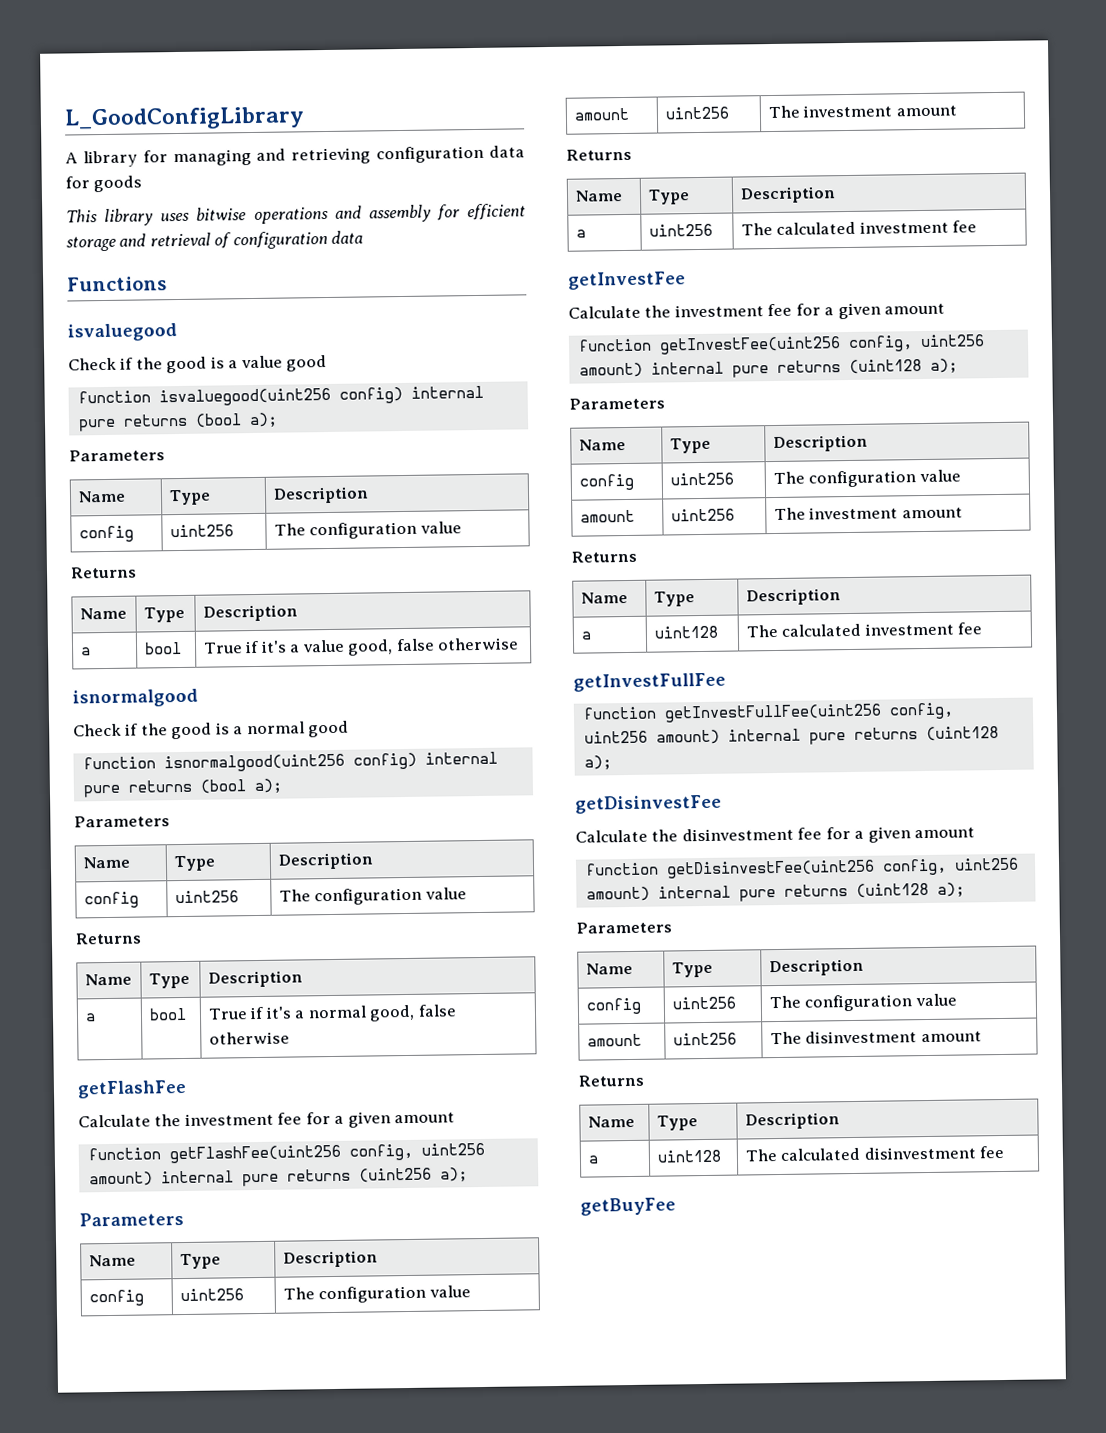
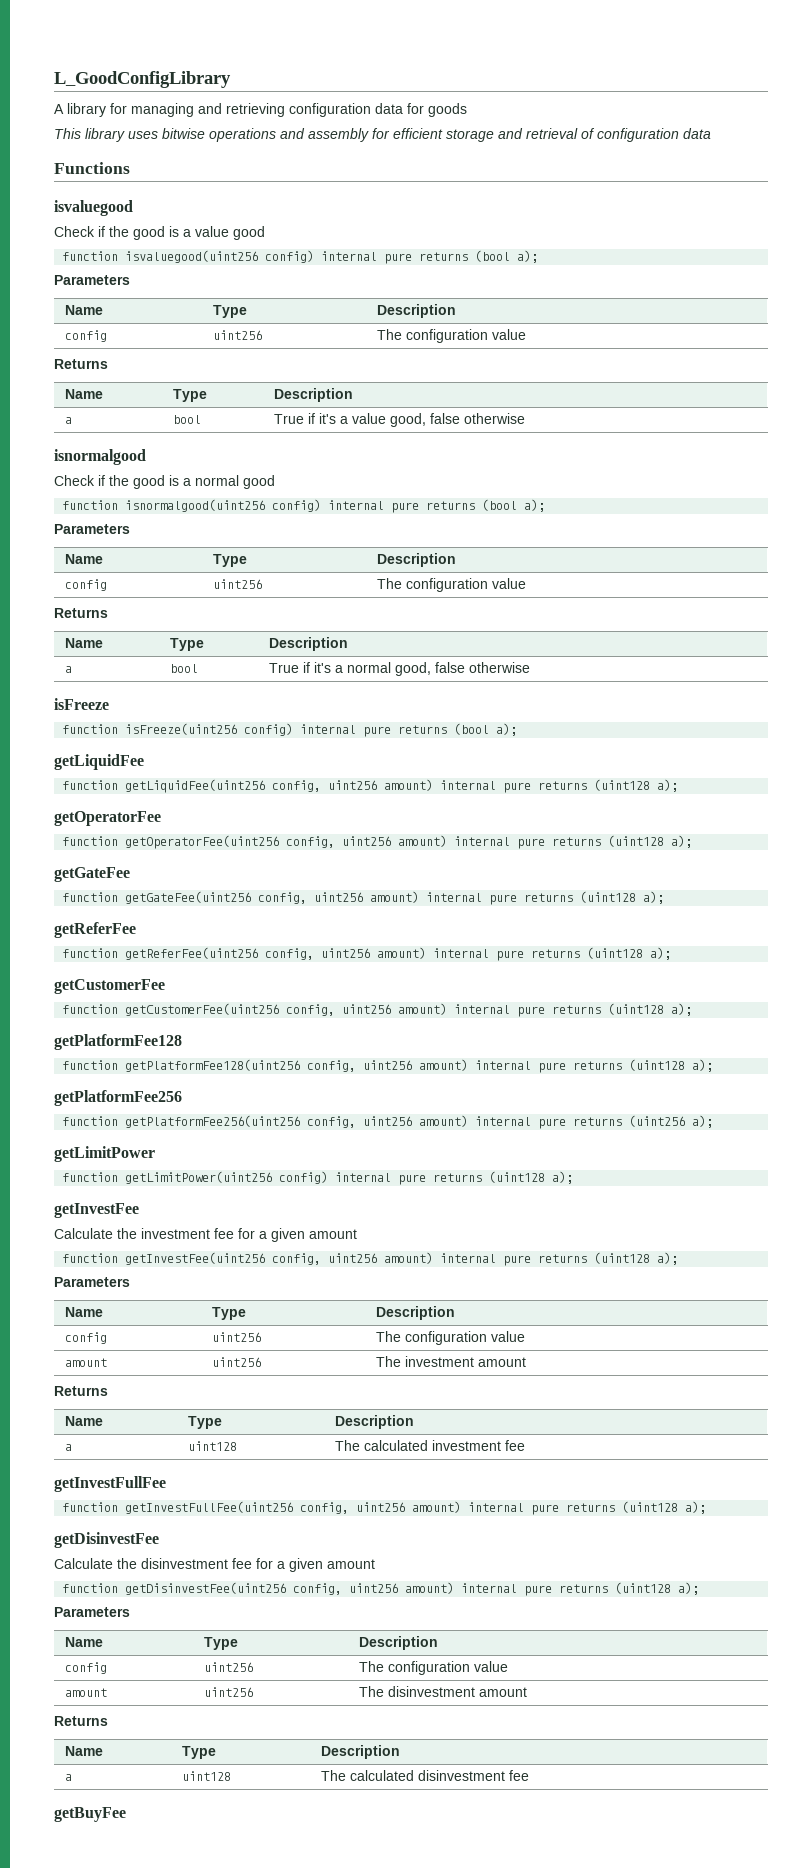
[77,1079,187,1099] [78,1111,456,1128] [87,1144,341,1164] getFlashFee // Calculate the investment fee for a given amount // function getFlashFee(uint256 -> [54,698,109,710] [62,723,518,737] [54,754,144,770] [62,779,679,793] [54,811,161,826] [62,835,693,849] [54,867,130,882] [62,891,665,905] [54,922,136,938] [62,947,672,961] [54,979,165,994] [62,1003,693,1017] [54,1034,182,1050] [62,1059,714,1073] [54,1090,182,1106] [62,1115,301,1128] isFreeze // function isFreeze(uint256 config) internal pure returns (bool a); // getLiquidFee // function getLiquidFee(uint256 config, uint256 amount) internal pure returns (uint128 a); // getOperatorFee // function getOperatorFee(uint256 config, uint256 amount) internal pure returns (uint128 a); // getGateFee // function getGateFee(uint256 config, uint256 amount) internal pure returns (uint128 a); // getReferFee // function getReferFee(uint256 config, uint256 amount) internal pure returns (uint128 a); // getCustomerFee // function getCustomerFee(uint256 config, uint256 amount) internal pure returns (uint128 a); // getPlatformFee128 // function getPlatformFee128(uint256 config, uint256 amount) internal pure returns (uint128 a); // getPlatformFee256 // function getPlatformFee256(uint256
[79,1212,184,1227] [88,1254,136,1267] [179,1253,221,1270] [282,1250,378,1268] [88,1289,144,1307] [179,1288,244,1302] [282,1285,471,1304] [573,107,629,121] [664,106,729,120] [767,104,957,119] [566,148,632,161] [574,190,623,202] [647,189,690,205] [739,186,836,204] [575,229,586,238] [648,223,713,237] [740,220,978,236] Parameters // Name | Type | Description // config | uint256 | The configuration value // amount | uint256 | The investment amount // Returns // Name | Type | Description // a | uint256 | The calculated investment fee -> [54,1146,155,1162] [62,1171,574,1185] getLimitPower // function getLimitPower(uint256 config) internal pure returns (uint128 a);

